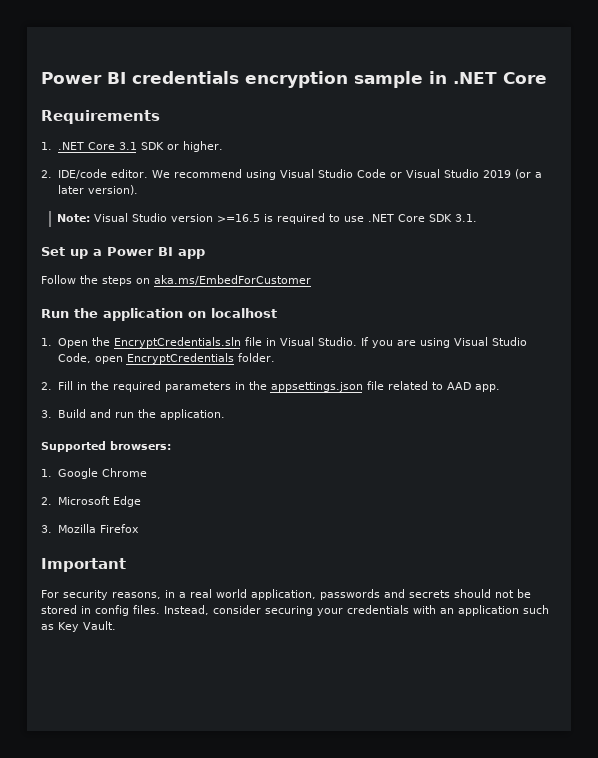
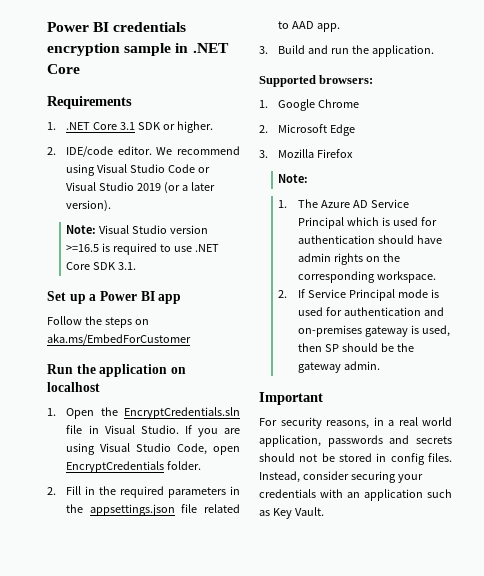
(139, 528) none -> [278,174,309,183] [278,199,409,208] [297,217,437,229] [297,235,442,244] [297,253,400,265] [297,271,436,283] [278,289,439,301] [297,307,444,316] [297,325,450,337] [297,343,414,352] [297,361,380,373] // Note: // 1. The Azure AD Service Principal which is used for authentication should have admin rights on the corresponding workspace. // 2. If Service Principal mode is used for authentication and on-premises gateway is used, then SP should be the gateway admin.

